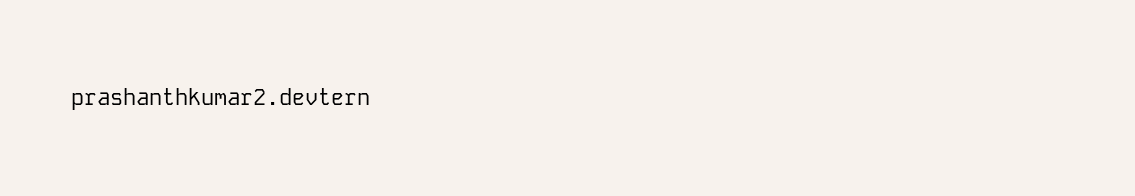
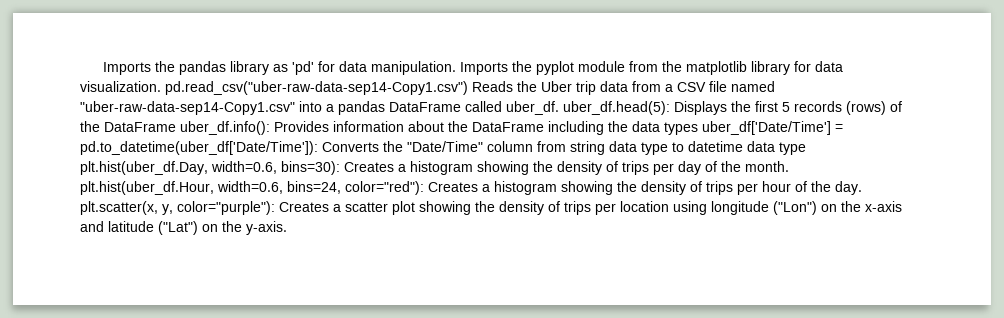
[71,88,370,110] prashanthkumar2.devtern -> [102,61,843,75] [80,81,775,95] [80,101,902,115] [80,121,843,135] [80,141,806,155] [80,161,789,175] [80,181,862,195] [80,201,902,215] [80,221,287,235] Imports the pandas library as 'pd' for data manipulation. Imports the pyplot module from the matplotlib library for data visualization. pd.read_csv("uber-raw-data-sep14-Copy1.csv") Reads the Uber trip data from a CSV file named "uber-raw-data-sep14-Copy1.csv" into a pandas DataFrame called uber_df. uber_df.head(5): Displays the first 5 records (rows) of the DataFrame uber_df.info(): Provides information about the DataFrame including the data types uber_df['Date/Time'] = pd.to_datetime(uber_df['Date/Time']): Converts the "Date/Time" column from string data type to datetime data type plt.hist(uber_df.Day, width=0.6, bins=30): Creates a histogram showing the density of trips per day of the month. plt.hist(uber_df.Hour, width=0.6, bins=24, color="red"): Creates a histogram showing the density of trips per hour of the day. plt.scatter(x, y, color="purple"): Creates a scatter plot showing the density of trips per location using longitude ("Lon") on the x-axis and latitude ("Lat") on the y-axis.

